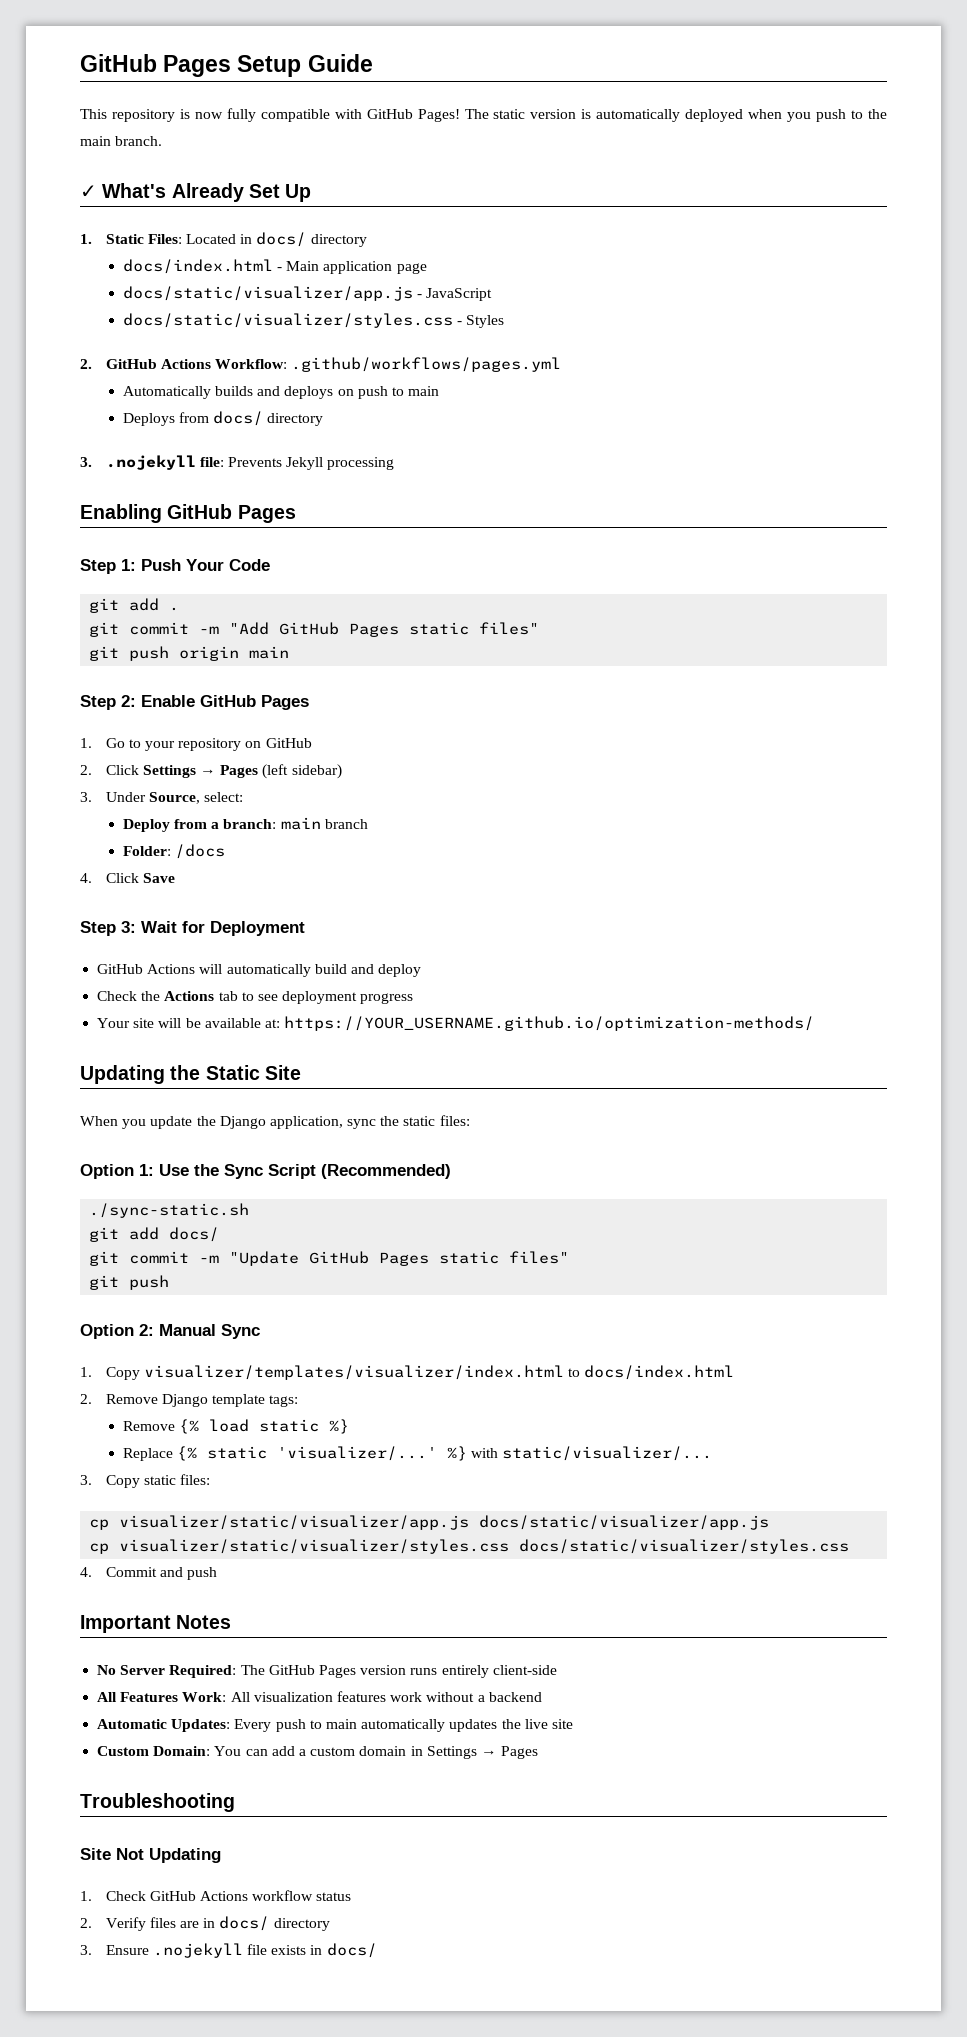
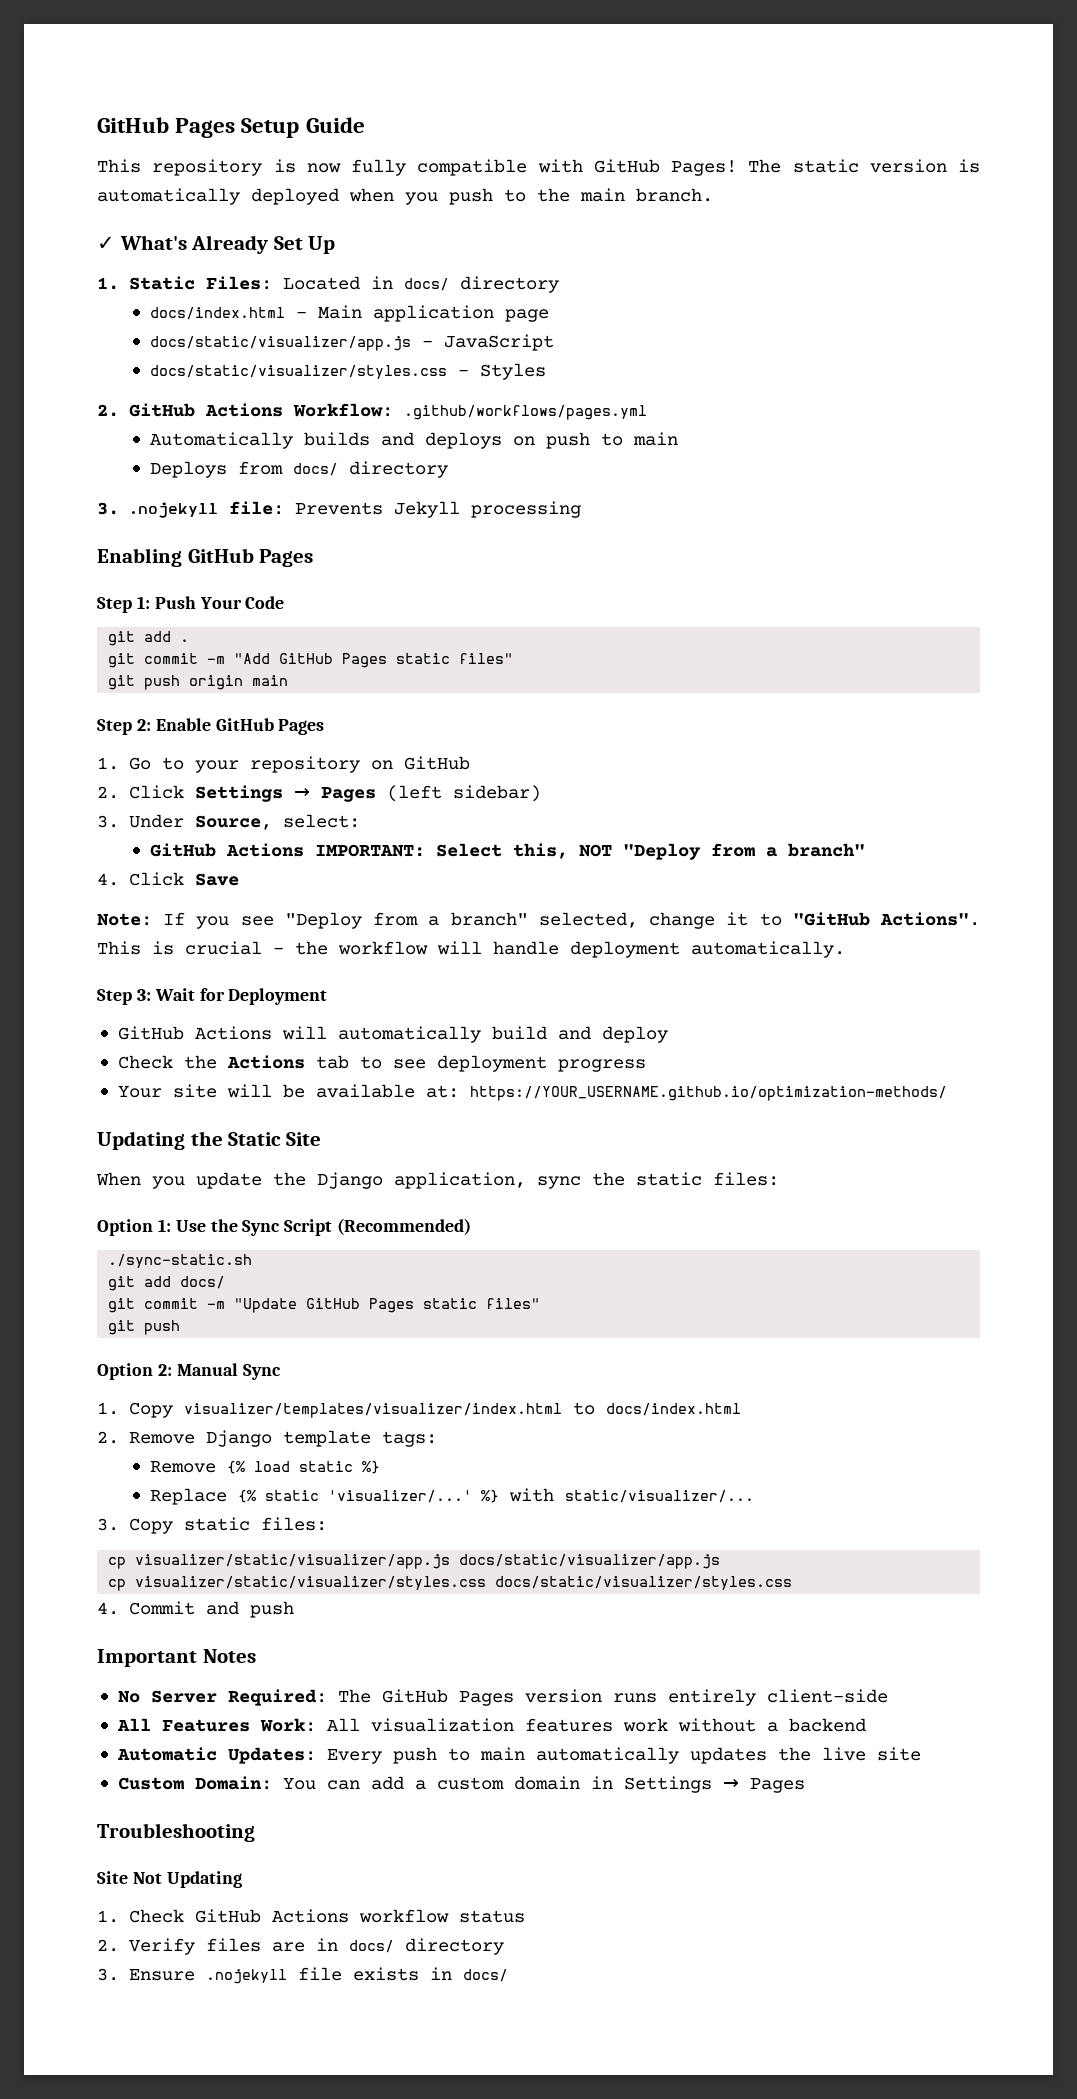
[122,817,368,832] [122,844,225,859] [80,873,175,883] Deploy from a branch: main branch // Folder: /docs // 4. Click Save -> [150,843,866,860] [97,872,240,886] [97,912,981,929] [97,941,845,958] GitHub Actions IMPORTANT: Select this, NOT "Deploy from a branch" // 4. Click Save // Note: If you see "Deploy from a branch" selected, change it to "GitHub Actions". This is crucial - the workflow will handle deployment automatically.

